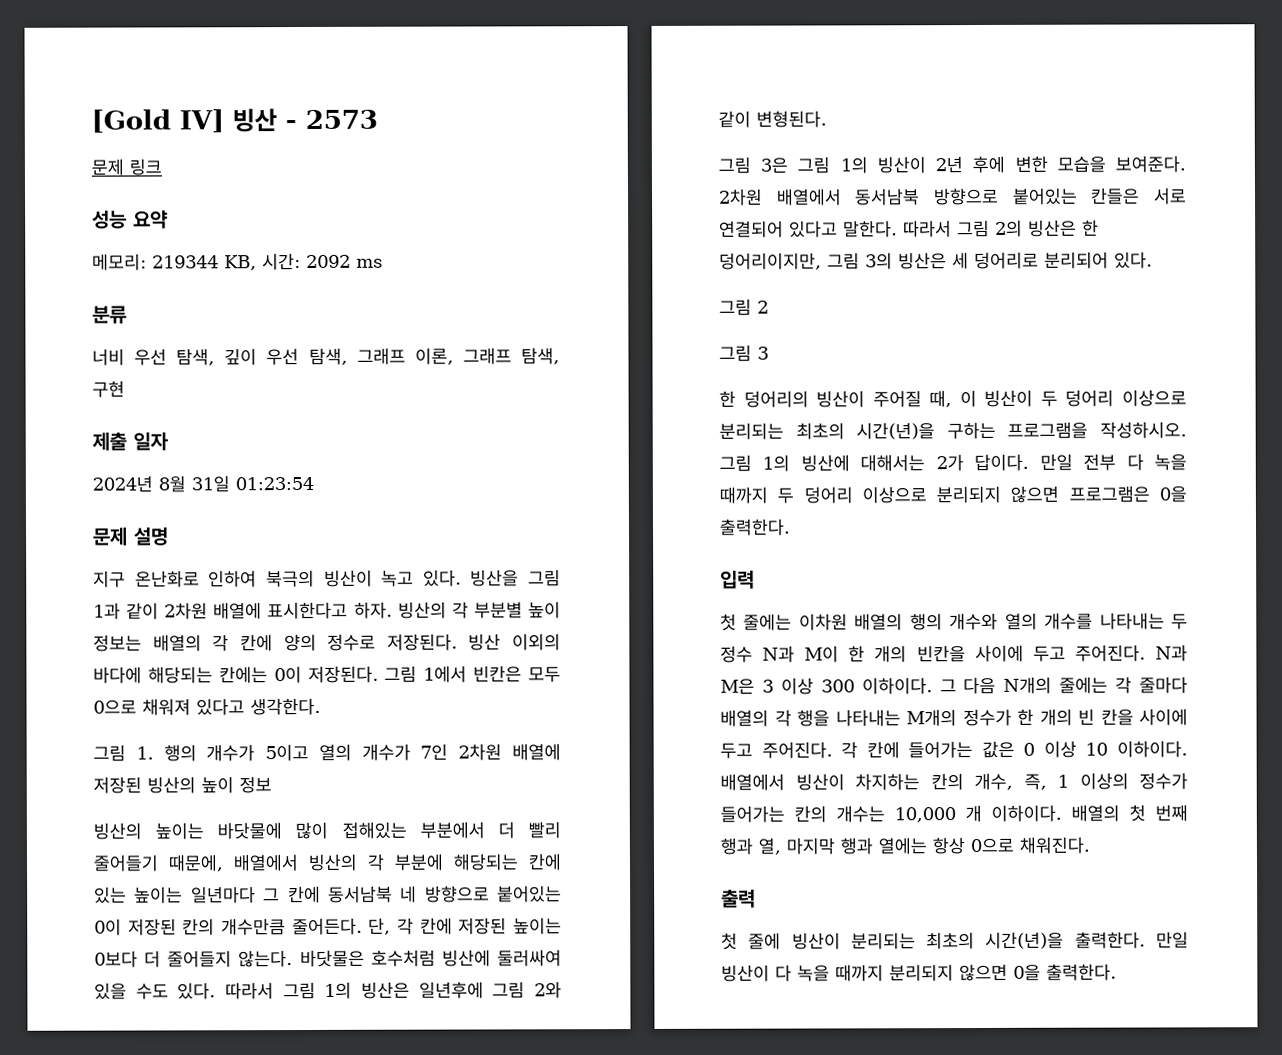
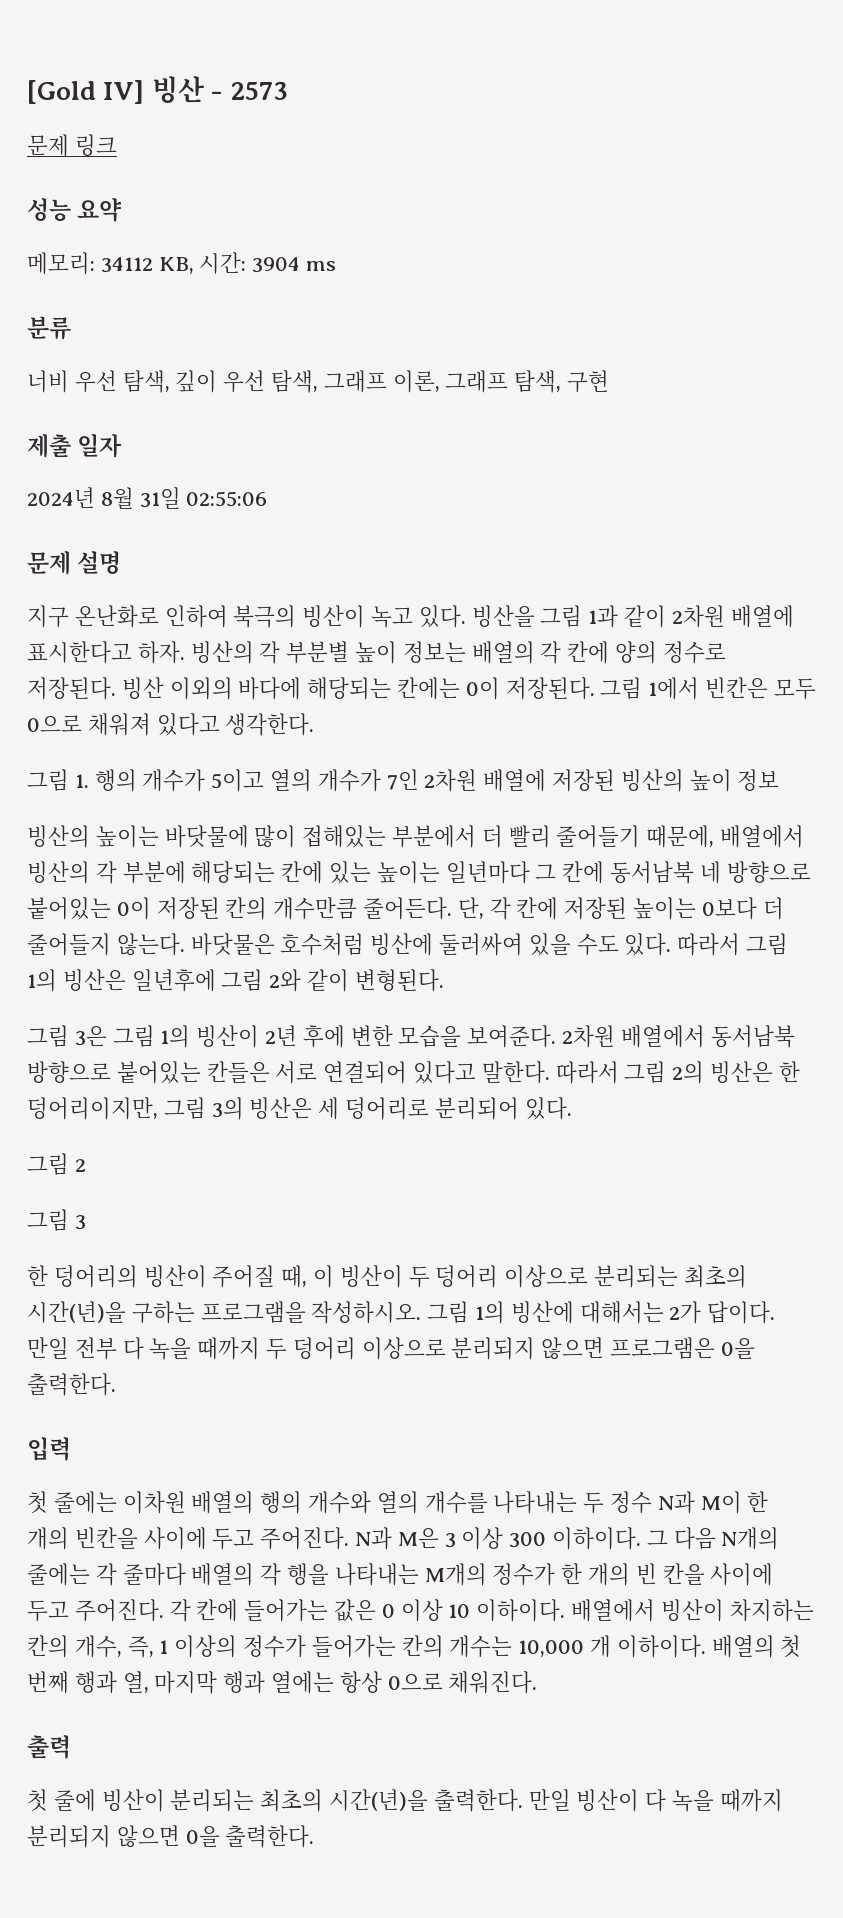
[152,255,219,269] 219344 -> [100,257,153,273] 34112
[306,254,351,268] 2092 -> [252,257,301,273] 3904
[235,476,314,491] 01:23:54 -> [186,491,268,507] 02:55:06

